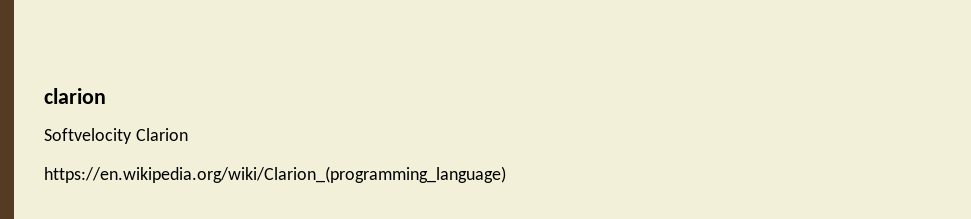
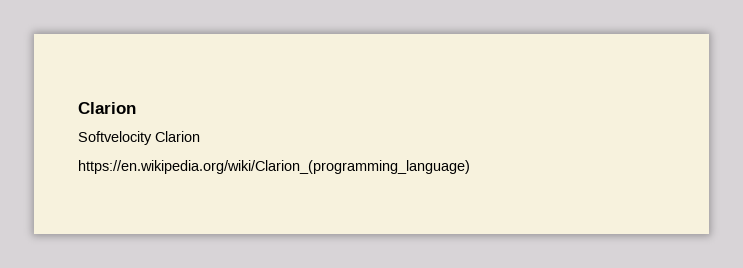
[44,88,106,104] clarion -> [78,102,136,114] Clarion

